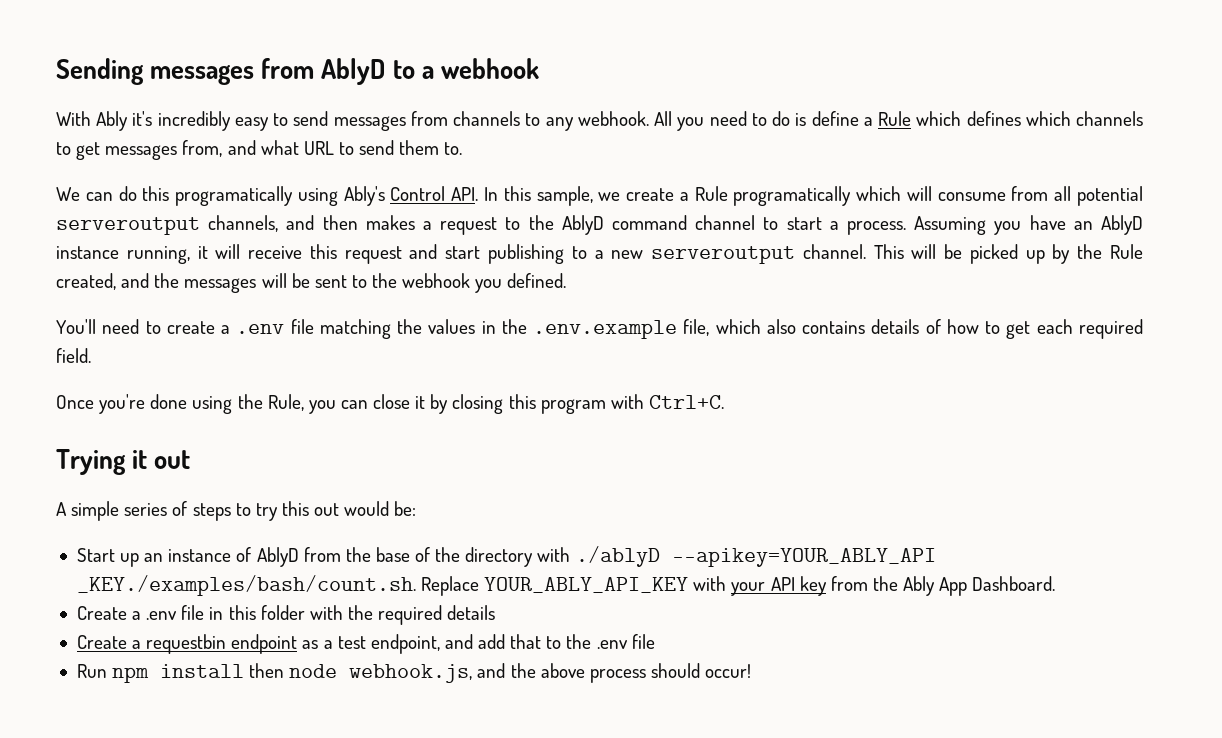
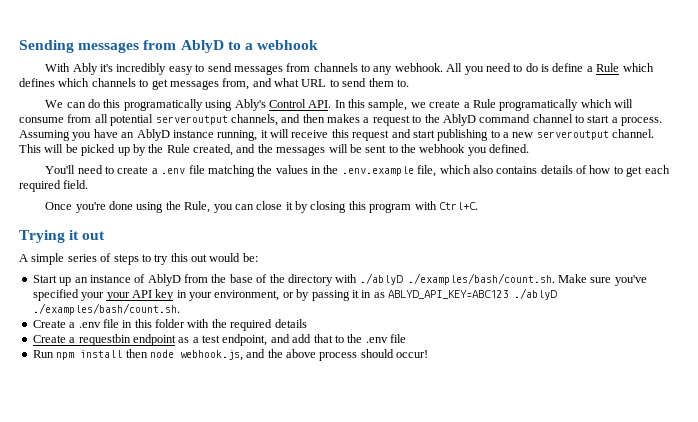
[671,548,936,567] [76,575,1056,596] --apikey=YOUR_ABLY_API _KEY./examples/bash/count.sh. Replace YOUR_ABLY_API_KEY with your API key from the Ably App Dashboard. -> [407,273,647,286] [32,288,557,301] [32,303,180,315] ./examples/bash/count.sh. Make sure you've specified your your API key in your environment, or by passing it in as ABLYD_API_KEY=ABC123 ./ablyD ./examples/bash/count.sh.

